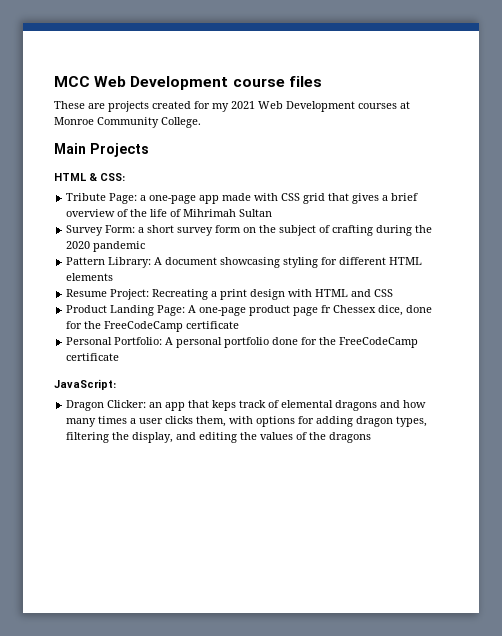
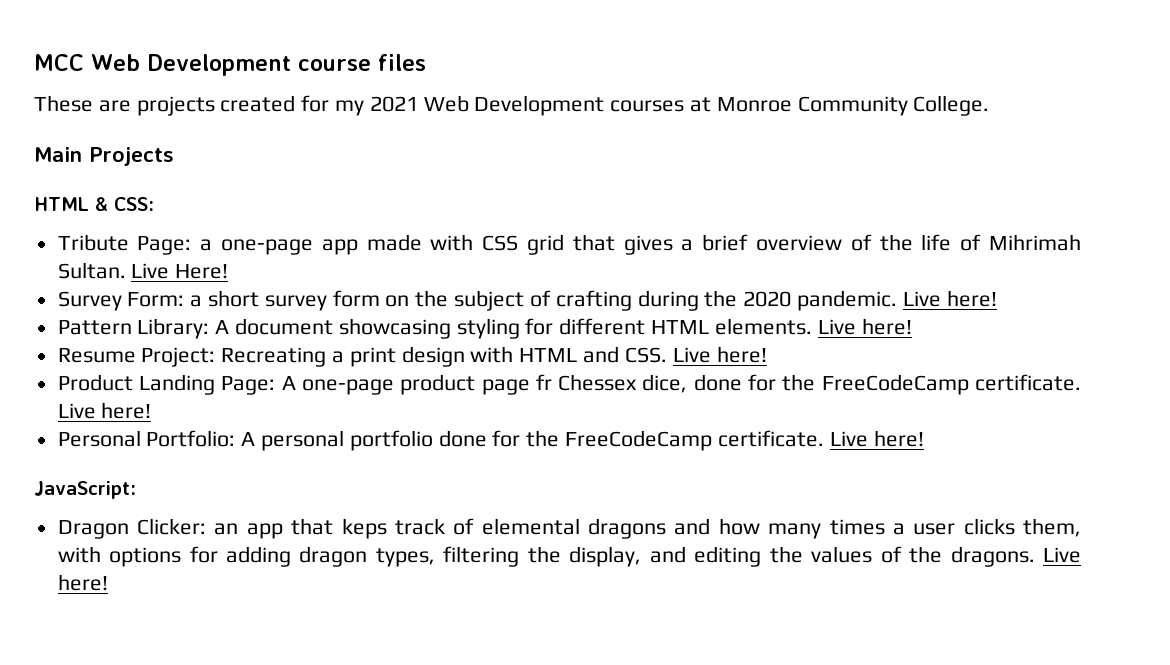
[239,209,273,217] Sultan -> [57,262,229,279] Sultan. Live Here!
[93,241,146,252] pandemic -> [796,290,997,311] pandemic. Live here!
[66,273,114,281] elements -> [714,318,912,335] elements. Live here!
[374,289,394,297] CSS -> [624,346,767,363] CSS. Live here!
[186,321,240,329] certificate -> [975,374,1082,391] [57,402,152,419] certificate. Live here!
[66,353,120,361] certificate -> [717,430,924,447] certificate. Live here!
[329,432,372,443] dragons -> [950,546,1082,567] [57,574,108,591] dragons. Live here!

